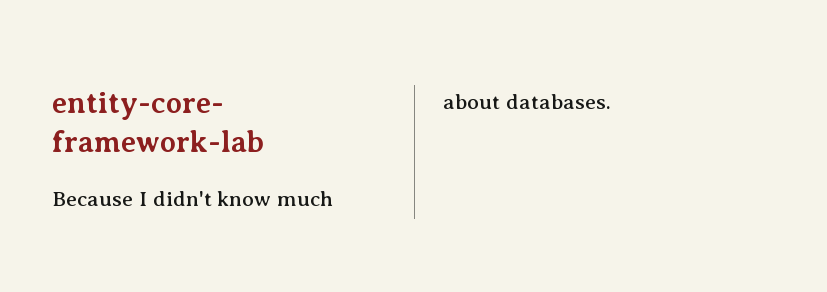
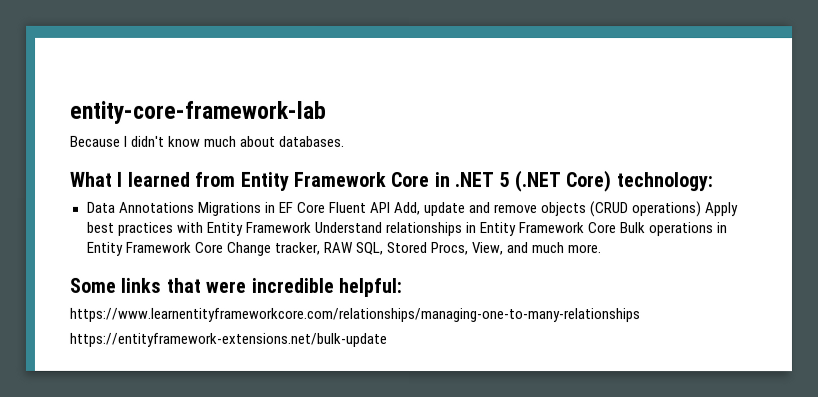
(611, 101) none -> [70,170,714,193] [85,201,739,218] [85,221,728,237] [85,241,602,256] [69,277,402,297] [69,307,640,323] [69,332,387,347] // What I learned from Entity Framework Core in .NET 5 (.NET Core) technology: // Data Annotations Migrations in EF Core Fluent API Add, update and remove objects (CRUD operations) Apply best practices with Entity Framework Understand relationships in Entity Framework Core Bulk operations in Entity Framework Core Change tracker, RAW SQL, Stored Procs, View, and much more. // Some links that were incredible helpful: // https://www.learnentityframeworkcore.com/relationships/managing-one-to-many-relationships // https://entityframework-extensions.net/bulk-update

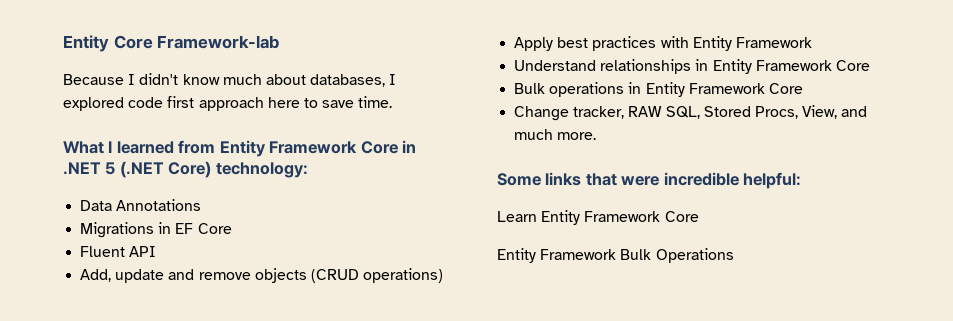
[70,100,327,124] entity-core-framework-lab -> [63,35,280,52] Entity Core Framework-lab
[279,135,346,147] databases. -> [310,74,397,87] [63,96,393,111] databases, I explored code first approach here to save time.
(194, 207) none -> (202, 205) //
(325, 207) none -> (232, 228) //
(390, 207) none -> (157, 251) //
(702, 209) none -> (444, 275) //
(311, 227) none -> (812, 42) //
(616, 228) none -> (870, 65) //
(223, 247) none -> (803, 88) //
[69,307,640,323] [69,332,387,347] https://www.learnentityframeworkcore.com/relationships/managing-one-to-many-relationships // https://entityframework-extensions.net/bulk-update -> [497,210,699,225] [497,248,734,263] Learn Entity Framework Core // Entity Framework Bulk Operations

